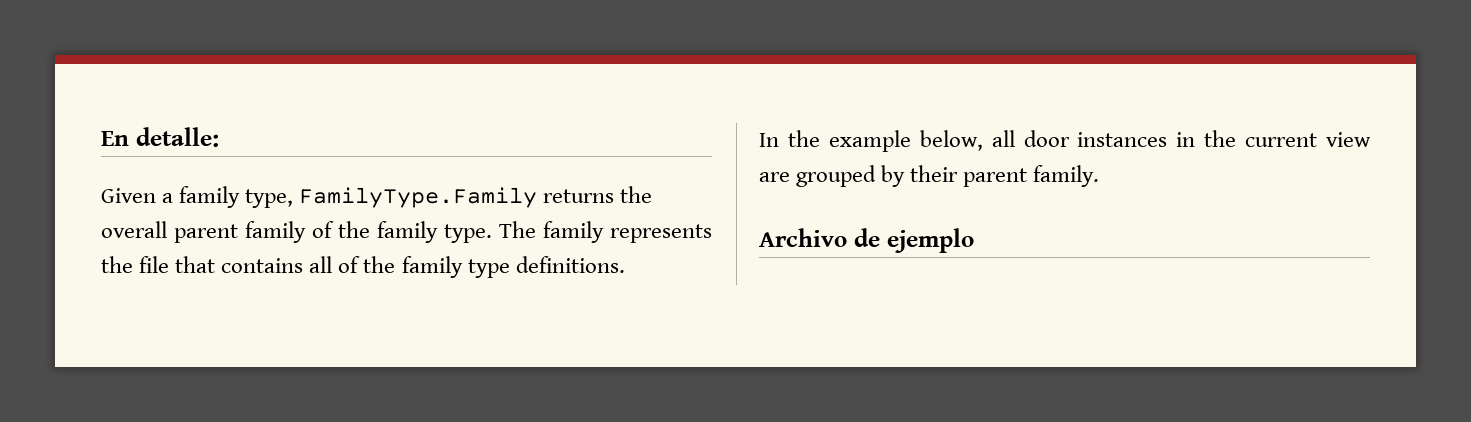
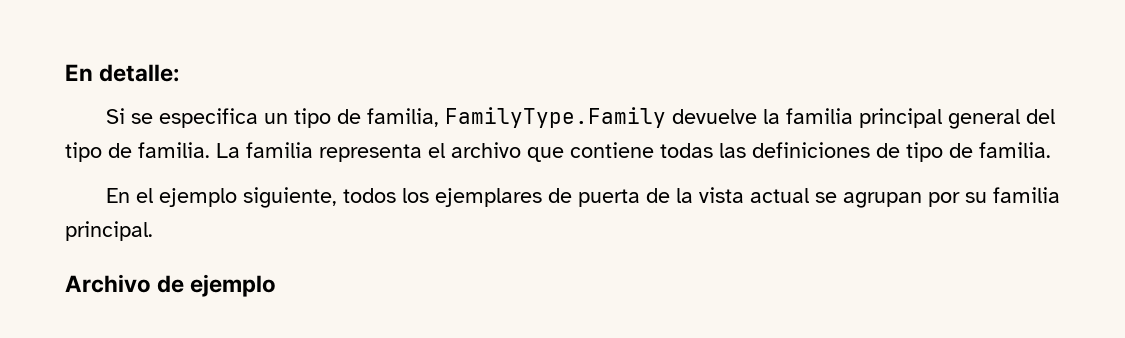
[101,186,653,208] [101,221,712,243] [101,256,625,278] [759,130,1371,152] [759,165,1100,187] Given a family type, FamilyType.Family returns the overall parent family of the family type. The family represents the file that contains all of the family type definitions. // In the example below, all door instances in the current view are grouped by their parent family. -> [105,107,1055,129] [65,142,1051,162] [105,187,1060,208] [65,221,153,241] Si se especifica un tipo de familia, FamilyType.Family devuelve la familia principal general del tipo de familia. La familia representa el archivo que contiene todas las definiciones de tipo de familia. // En el ejemplo siguiente, todos los ejemplares de puerta de la vista actual se agrupan por su familia principal.

